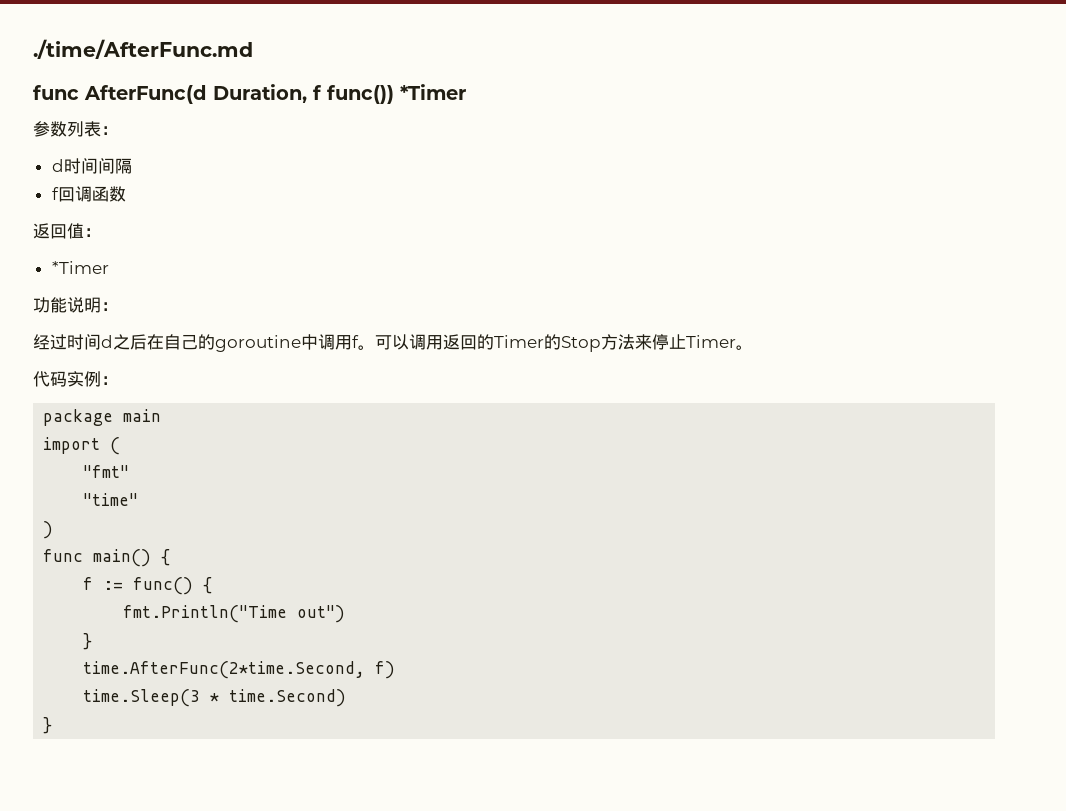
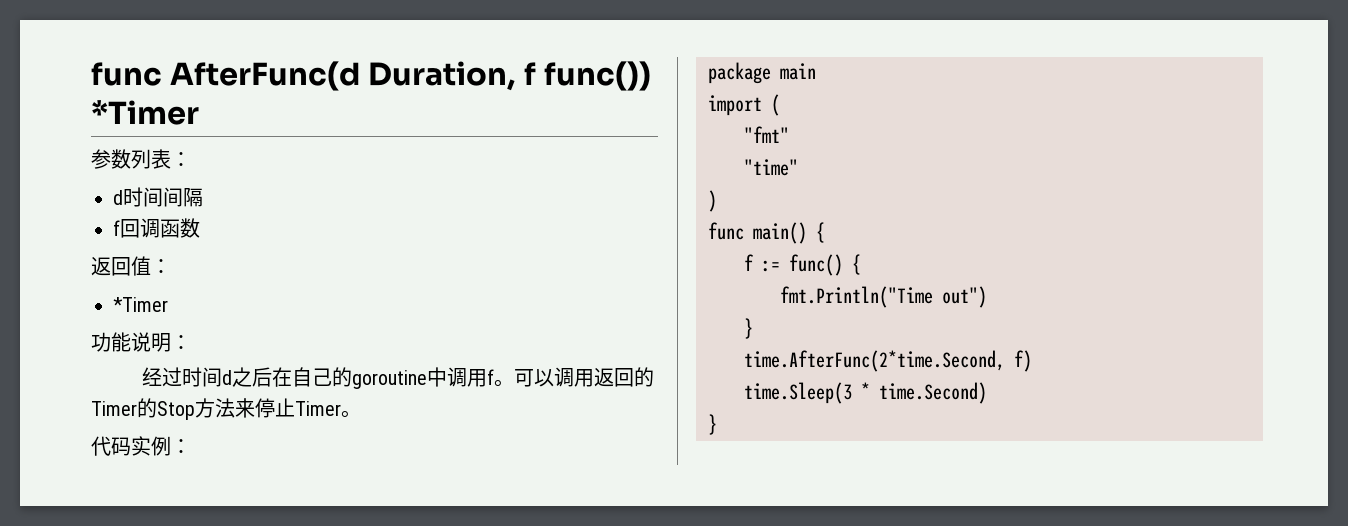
[33,39,253,59] ./time/AfterFunc.md // -> (91, 74) none

